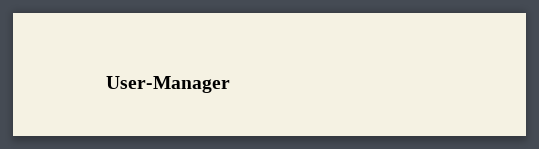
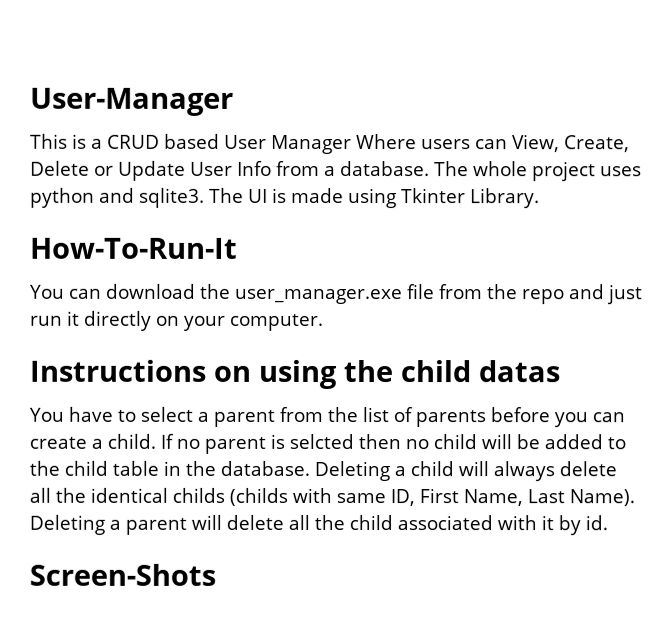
(230, 84) none -> [30,133,630,155] [30,160,642,182] [30,187,540,209] [30,237,238,259] [30,283,643,305] [29,310,324,331] [29,359,560,390] [29,406,625,428] [29,433,626,454] [29,460,617,482] [29,487,635,507] [29,514,608,536] [29,563,216,586] // This is a CRUD based User Manager Where users can View, Create, Delete or Update User Info from a database. The whole project uses python and sqlite3. The UI is made using Tkinter Library. // How-To-Run-It // You can download the user_manager.exe file from the repo and just run it directly on your computer. // Instructions on using the child datas // You have to select a parent from the list of parents before you can create a child. If no parent is selcted then no child will be added to the child table in the database. Deleting a child will always delete all the identical childs (childs with same ID, First Name, Last Name). Deleting a parent will delete all the child associated with it by id. // Screen-Shots

